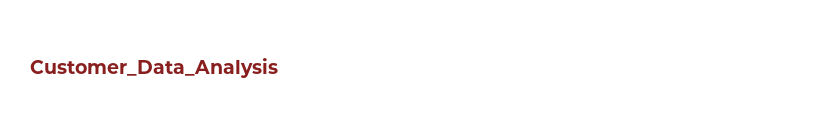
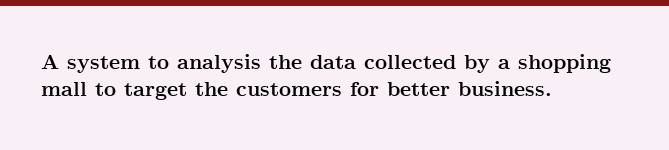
[30,58,278,78] Customer_Data_Analysis -> [41,54,611,73] [41,81,552,100] A system to analysis the data collected by a shopping mall to target the customers for better business.

